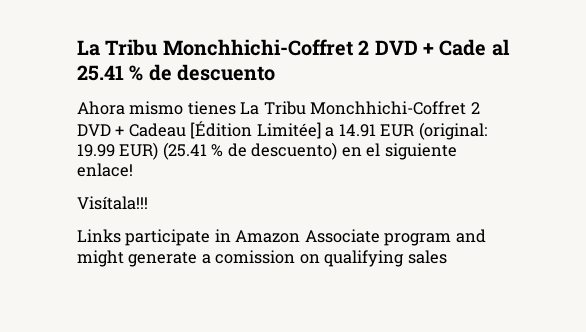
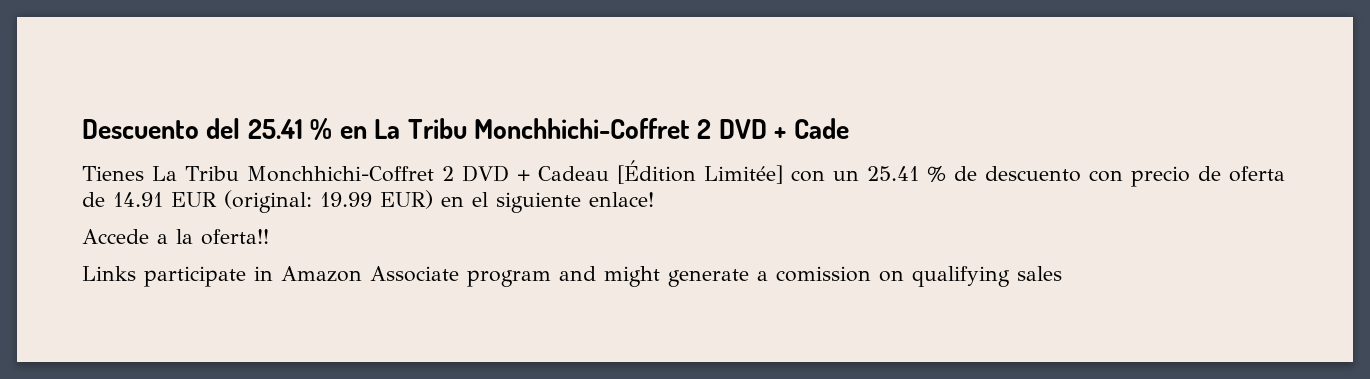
(77, 48) none -> [82,118,367,140] Descuento del 25.41 % en
[491,39,510,56] [77,64,276,81] [77,101,236,115] al 25.41 % de descuento // Ahora mismo tienes -> [82,166,144,181] // Tienes
[325,127,335,137] a -> [790,166,1285,187] [82,192,105,207] con un 25.41 % de descuento con precio de oferta de
[162,142,338,160] (25.41 % de descuento) -> (433, 199) none
[77,196,148,210] Visítala!!! -> [82,229,269,245] Accede a la oferta!!

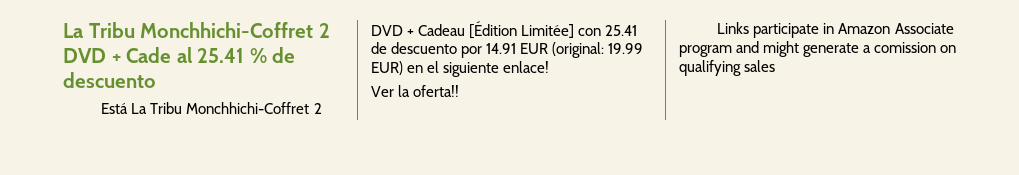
[82,118,367,140] Descuento del 25.41 % en -> (63, 30) none
[82,166,144,181] // Tienes -> [176,47,296,63] [63,72,156,88] [101,103,129,114] al 25.41 % de descuento // Está
[832,166,1285,187] [82,192,105,207] un 25.41 % de descuento con precio de oferta de -> [605,25,638,36] [371,42,483,58] 25.41 de descuento por
[82,229,168,244] Accede a -> [371,86,394,97] Ver

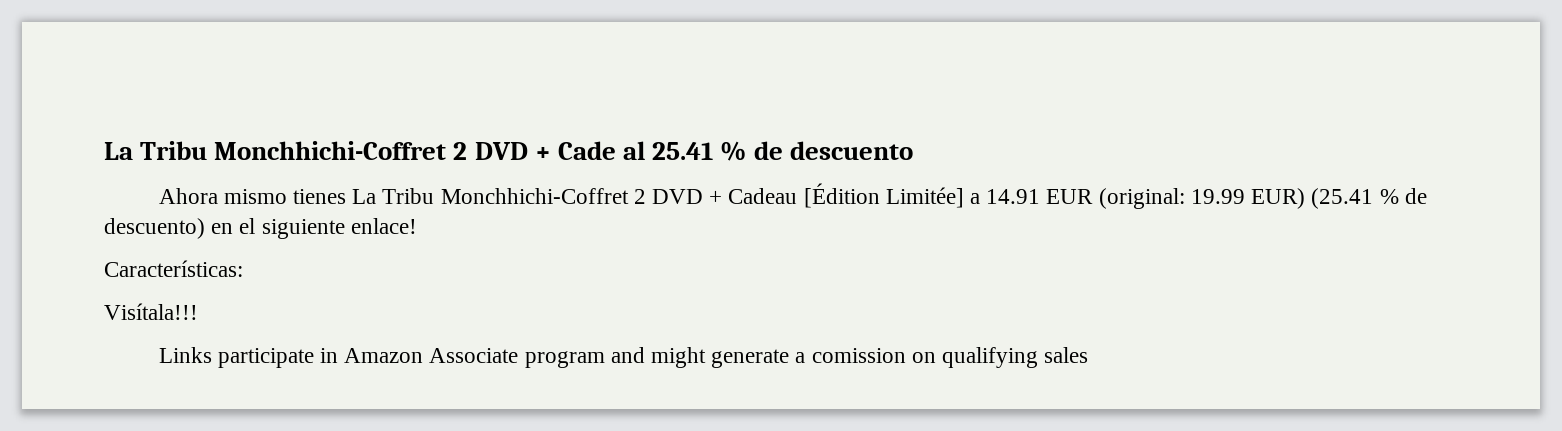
[101,103,129,114] Está -> [158,188,346,204] Ahora mismo tienes
[578,25,638,36] [371,42,483,58] con 25.41 de descuento por -> [970,193,981,204] a
(403, 68) none -> [1311,188,1427,209] [104,218,205,239] (25.41 % de descuento)
[371,85,460,97] Ver la oferta!! -> [104,260,243,277] [104,303,198,320] Características: // Visítala!!!

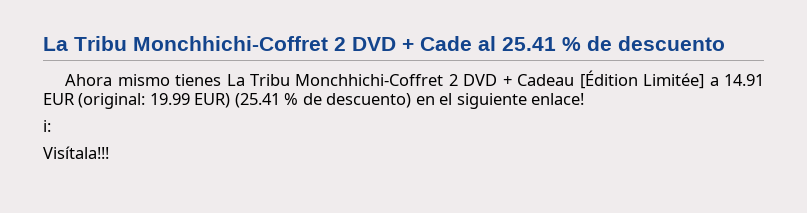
[104,260,243,277] Características: -> [43,120,51,132] ℹ:
[158,347,1089,368] // Links participate in Amazon Associate program and might generate a comission on qualifying sales -> (109, 152) none

